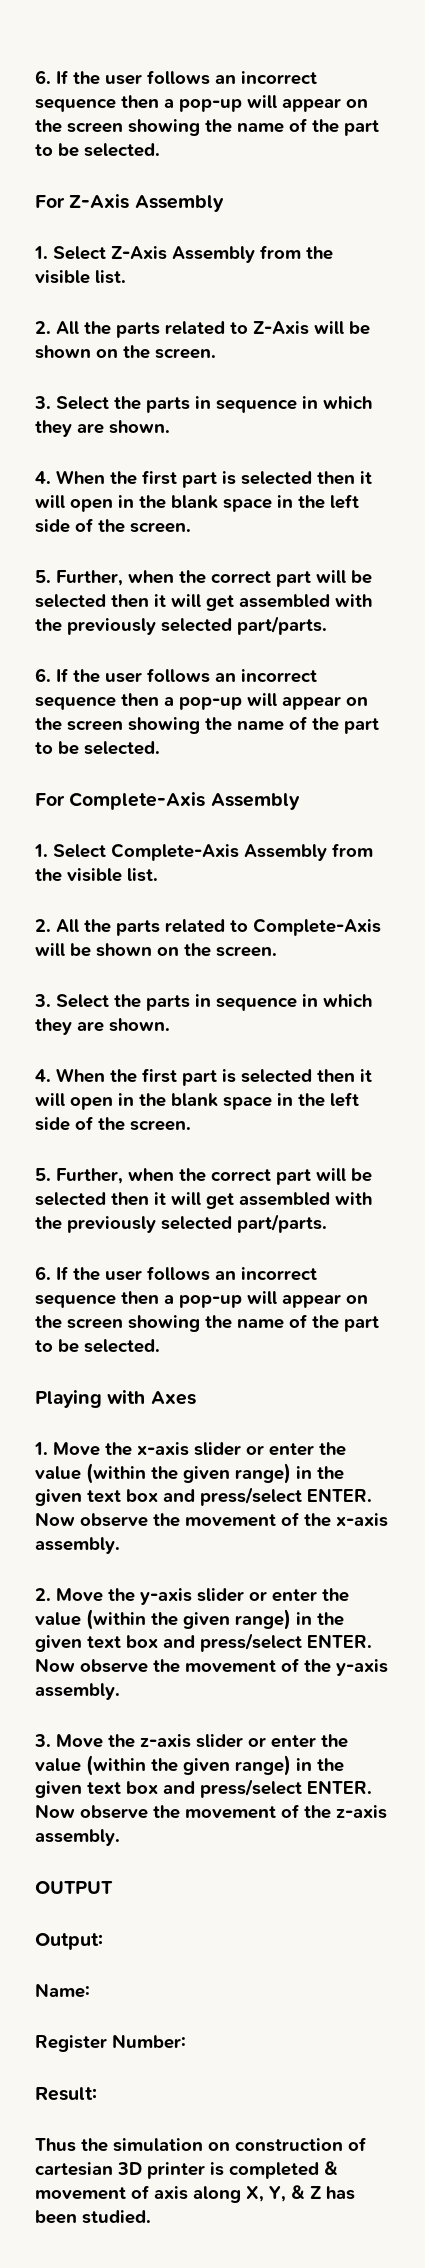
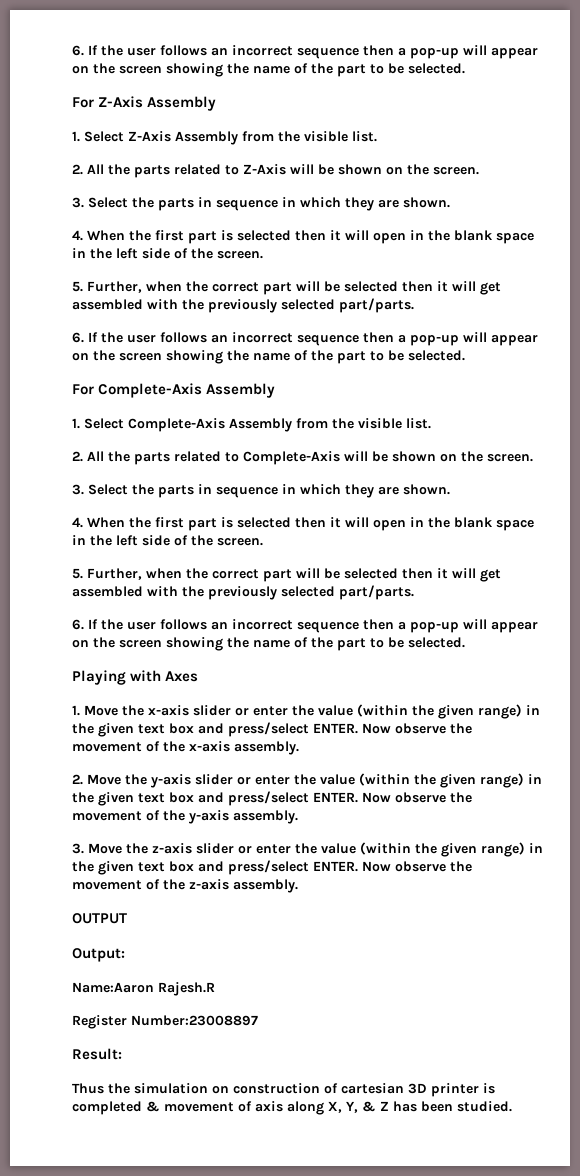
[35,1983,90,1998] Name: -> [72,982,215,996] Name:Aaron Rajesh.R
[112,2034,186,2049] Number: -> [131,1015,258,1026] Number:23008897

